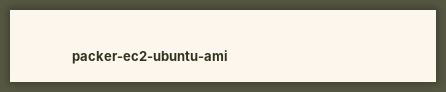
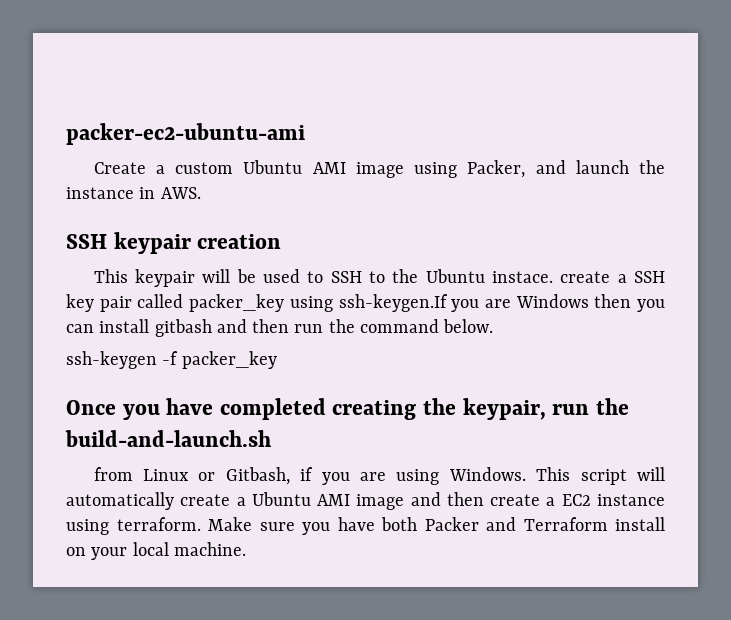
(228, 57) none -> [93,160,665,178] [66,187,201,199] [66,232,282,254] [93,269,665,287] [66,294,665,312] [66,319,494,337] [66,351,277,369] [66,398,629,420] [65,430,271,447] [93,467,666,485] [66,492,665,510] [66,517,665,535] [66,542,246,560] // Create a custom Ubuntu AMI image using Packer, and launch the instance in AWS. // SSH keypair creation // This keypair will be used to SSH to the Ubuntu instace. create a SSH key pair called packer_key using ssh-keygen.If you are Windows then you can install gitbash and then run the command below. // ssh-keygen -f packer_key // Once you have completed creating the keypair, run the build-and-launch.sh // from Linux or Gitbash, if you are using Windows. This script will automatically create a Ubuntu AMI image and then create a EC2 instance using terraform. Make sure you have both Packer and Terraform install on your local machine.

